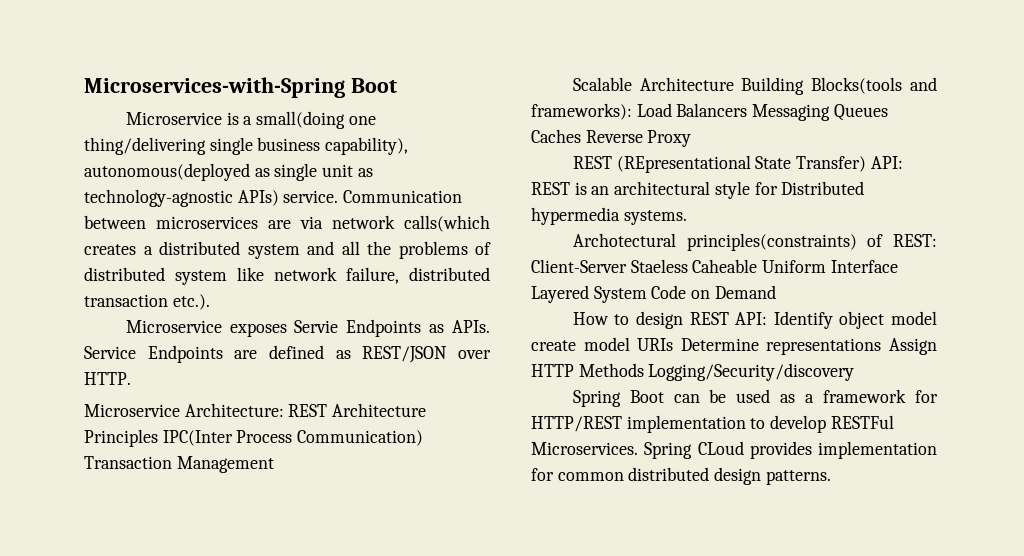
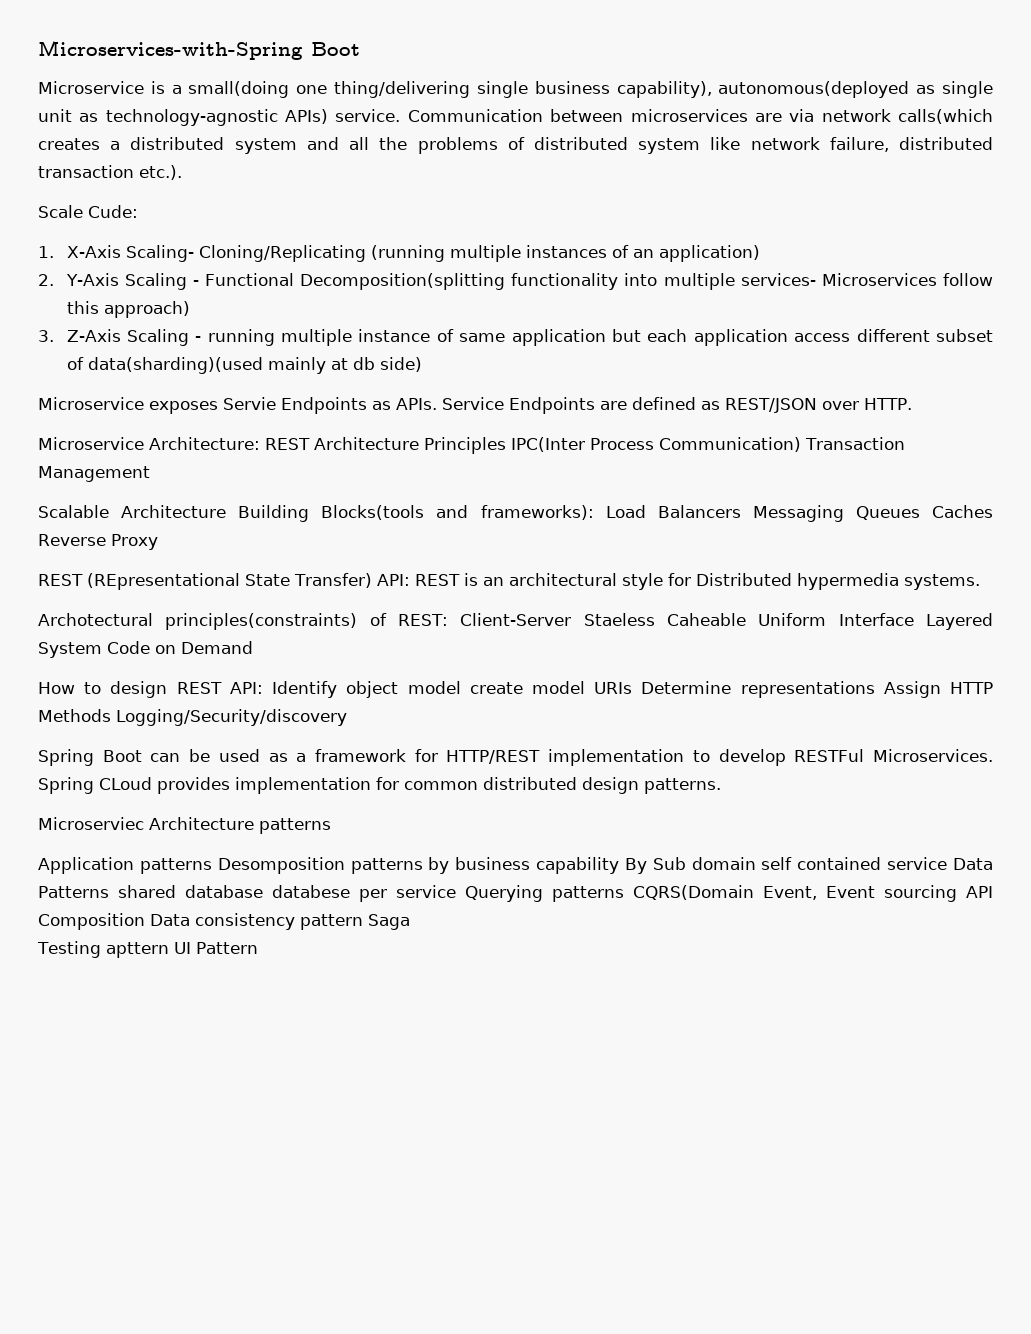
(210, 302) none -> [38,205,138,218] [38,245,760,262] [38,273,993,290] [66,301,190,318] [38,329,993,346] [66,357,422,374] // Scale Cude: // 1. X-Axis Scaling- Cloning/Replicating (running multiple instances of an application) // 2. Y-Axis Scaling - Functional Decomposition(splitting functionality into multiple services- Microservices follow this approach) // 3. Z-Axis Scaling - running multiple instance of same application but each application access different subset of data(sharding)(used mainly at db side)
(831, 477) none -> [38,817,331,834] [38,857,993,874] [38,885,993,902] [38,913,410,930] [37,941,258,958] // Microserviec Architecture patterns // Application patterns Desomposition patterns by business capability By Sub domain self contained service Data Patterns shared database databese per service Querying patterns CQRS(Domain Event, Event sourcing API Composition Data consistency pattern Saga // Testing apttern UI Pattern

